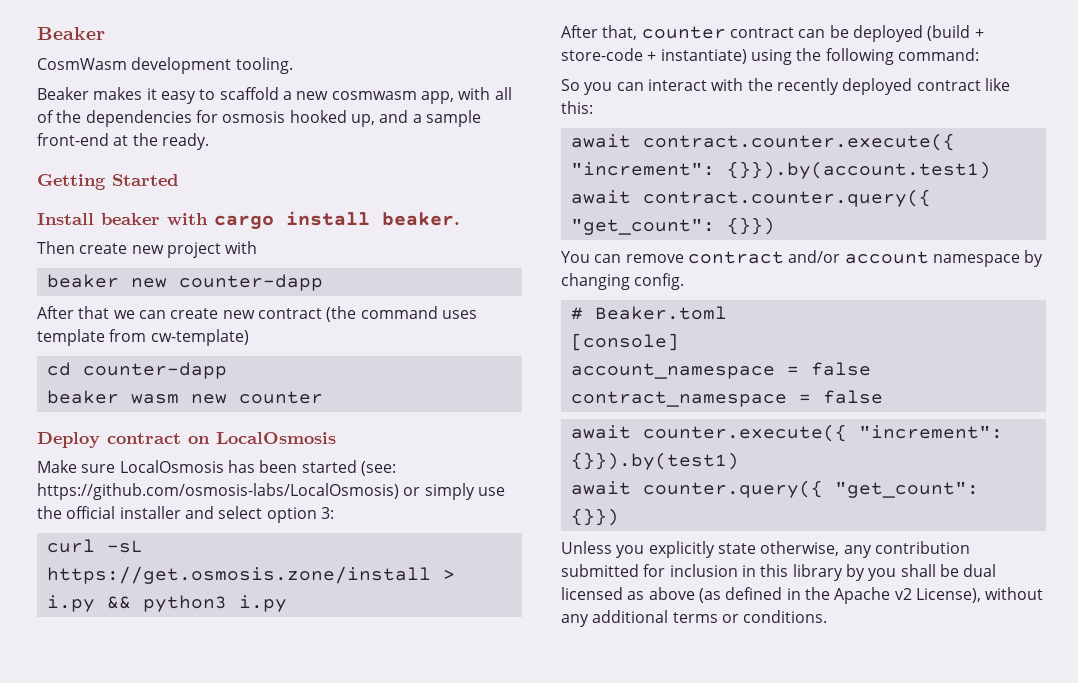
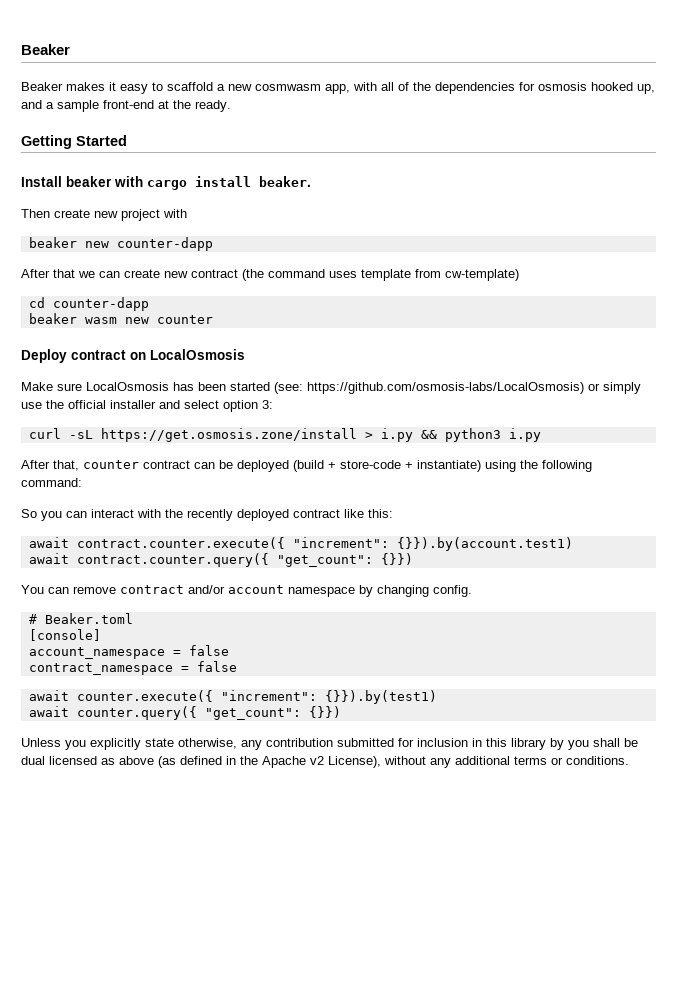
[37,27,105,40] [37,57,293,74] Beaker // CosmWasm development tooling. -> [21,44,70,55] Beaker

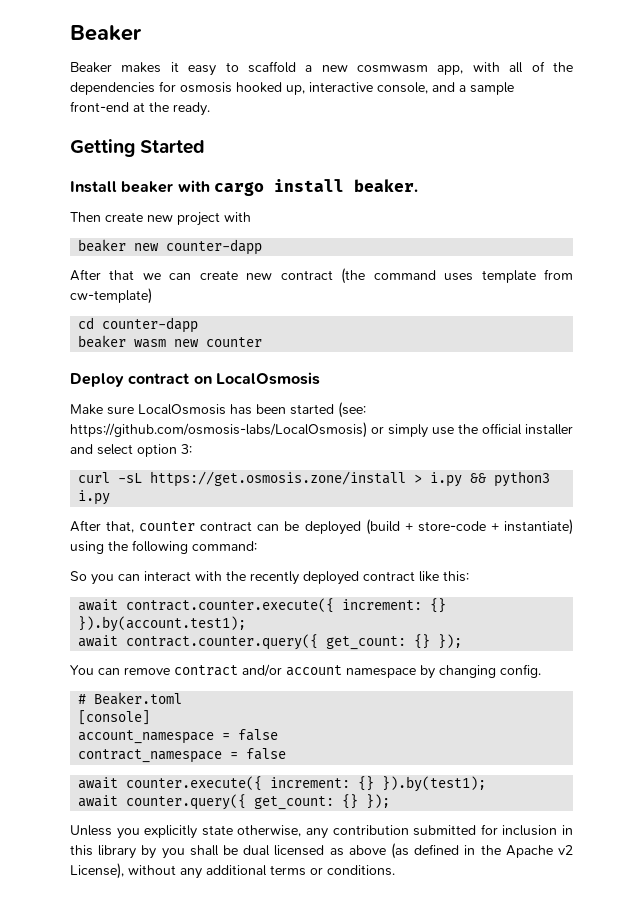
(655, 89) none -> [309,82,428,94] interactive console,
[292,537,573,551] "increment": {}}).by(account.test1) -> [342,598,447,613] [78,616,247,632] increment: {} }).by(account.test1);
[276,553,413,567] "get_count": {}}) -> [326,634,463,650] get_count: {} });
[220,690,437,704] "increment": {}}).by(test1) -> [270,776,487,792] increment: {} }).by(test1);
[204,706,341,720] "get_count": {}}) -> [254,794,391,810] get_count: {} });

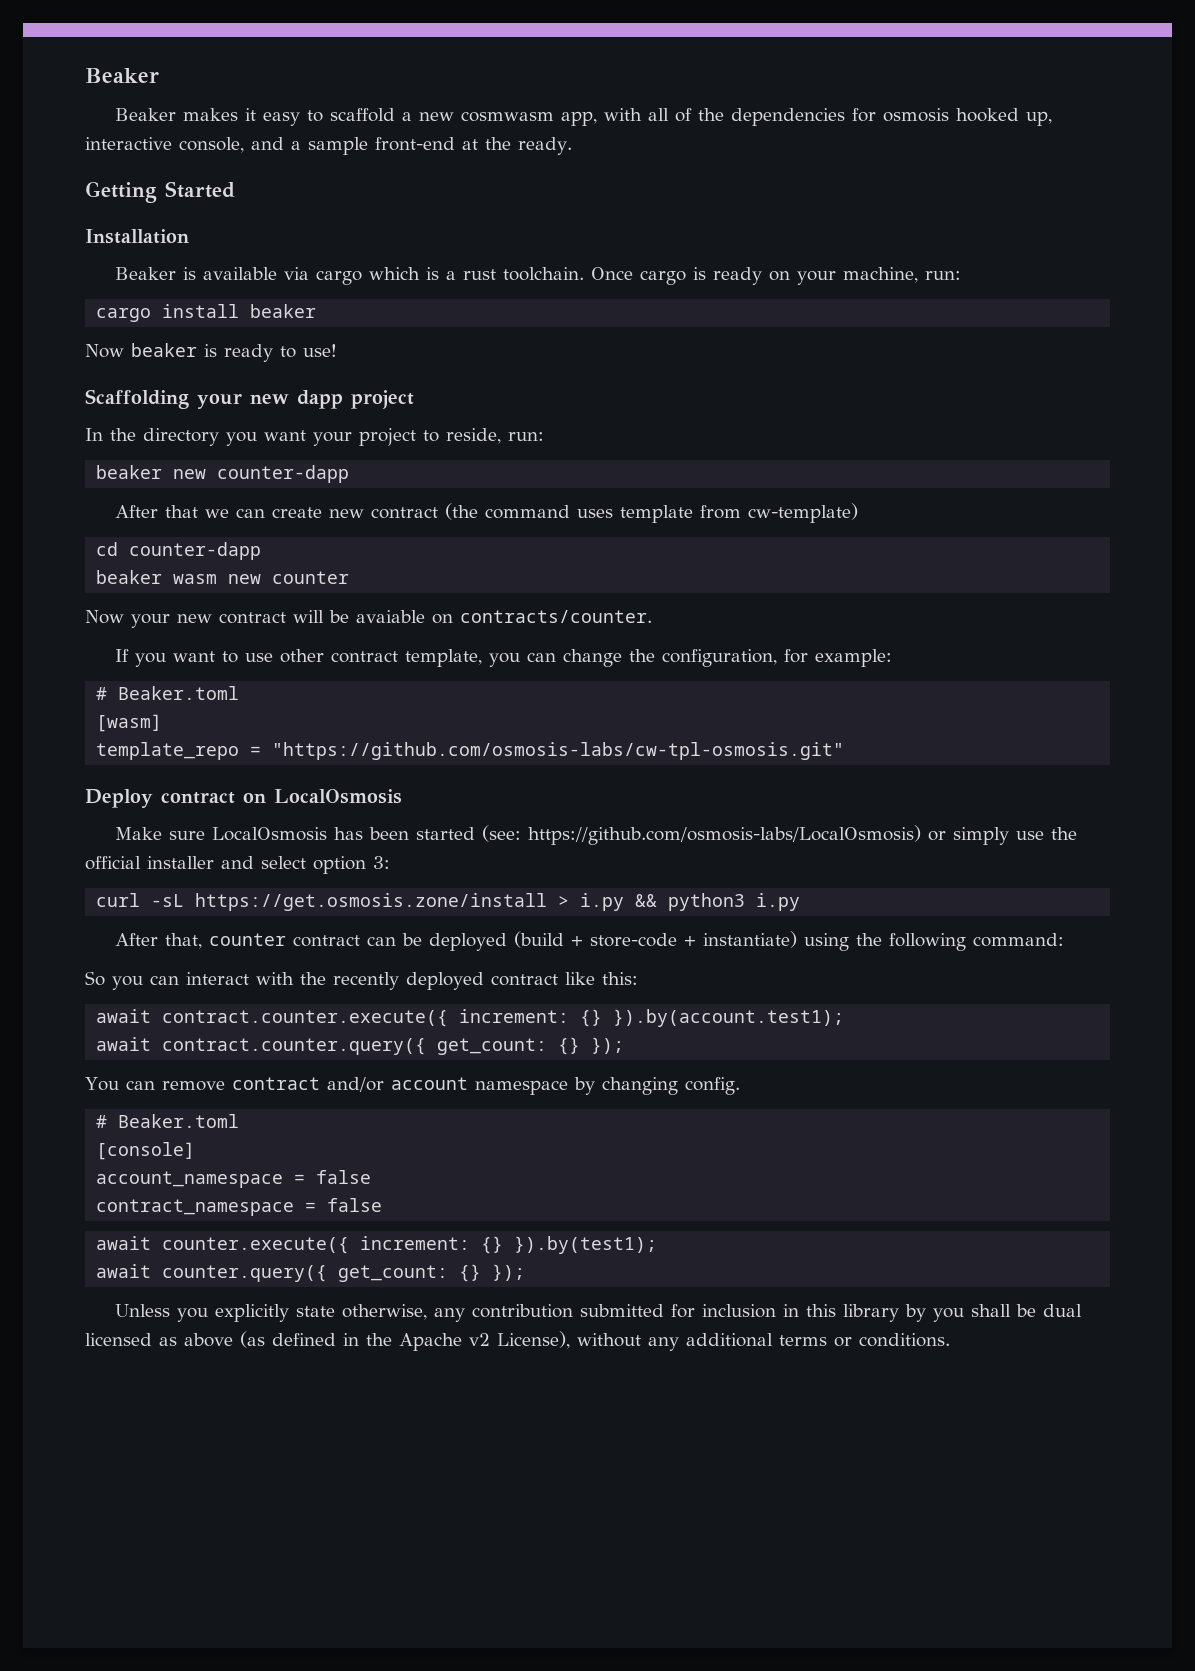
[70,179,418,196] [70,212,251,226] Install beaker with cargo install beaker. // Then create new project with -> [85,229,189,244] [115,267,962,285] [96,304,317,322] [85,343,337,362] [85,389,414,409] [85,428,544,446] Installation // Beaker is available via cargo which is a rust toolchain. Once cargo is ready on your machine, run: // cargo install beaker // Now beaker is ready to use! // Scaffolding your new dapp project // In the directory you want your project to reside, run:
(263, 342) none -> [85,610,652,628] [115,649,893,667] [96,686,240,700] [96,714,163,732] [96,742,845,760] // Now your new contract will be avaiable on contracts/counter. // If you want to use other contract template, you can change the configuration, for example: // # Beaker.toml // [wasm] // template_repo = "https://github.com/osmosis-labs/cw-tpl-osmosis.git"

